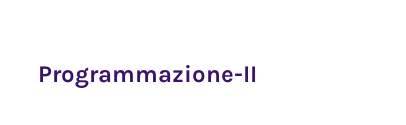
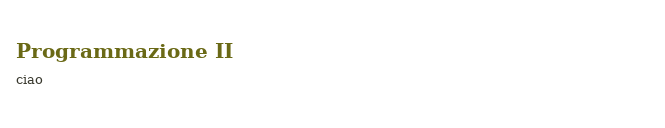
[38,64,257,89] Programmazione-II -> [16,43,233,62] [16,75,43,84] Programmazione II // ciao

